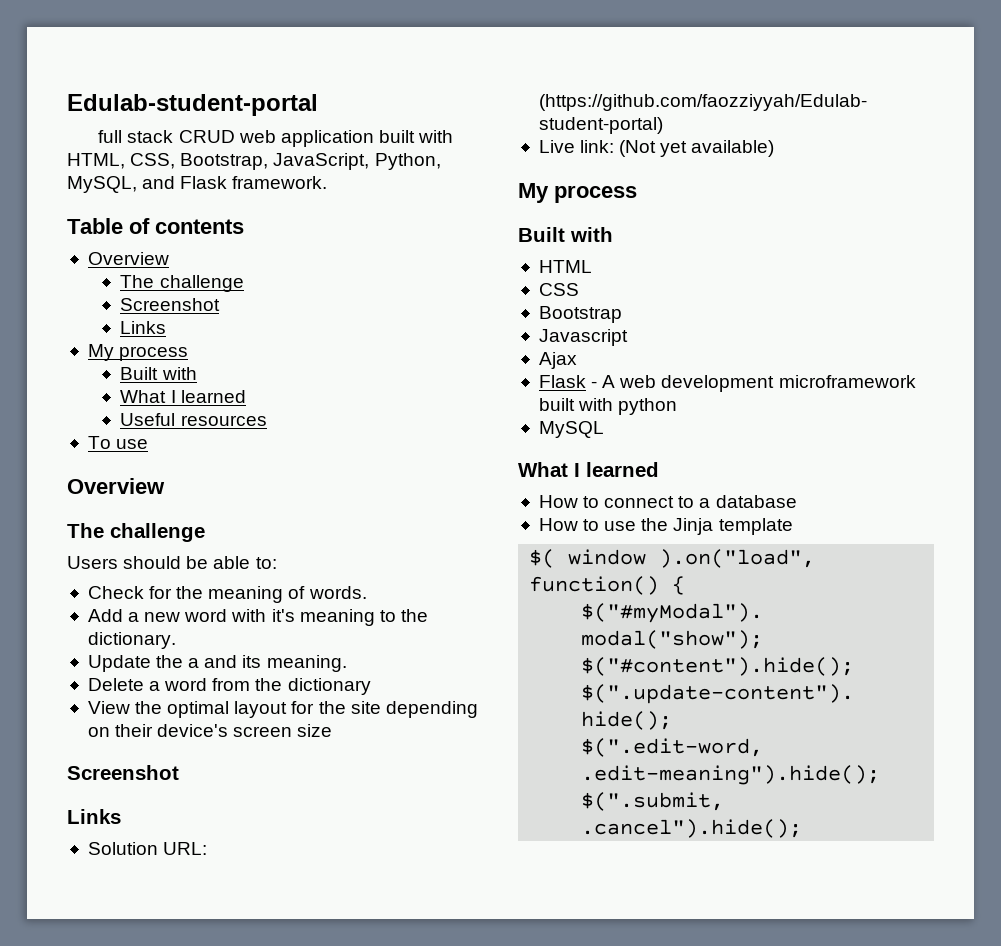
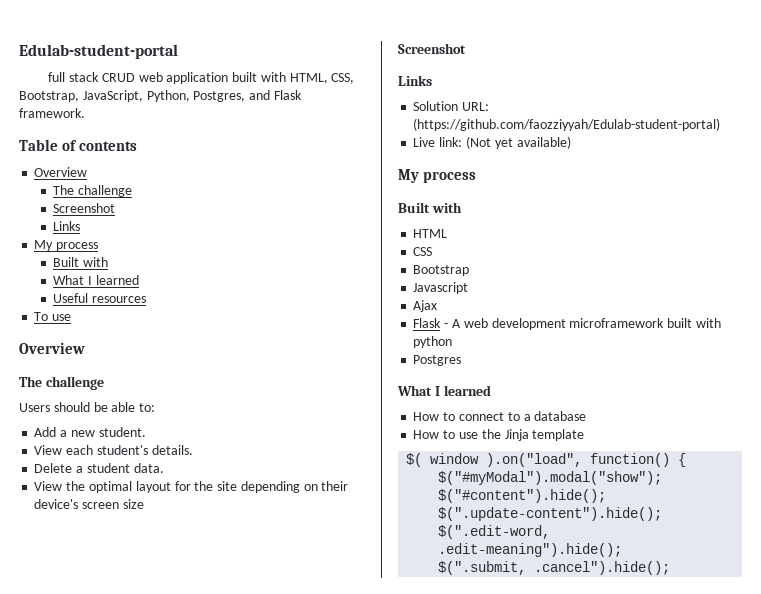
[67,176,137,193] MySQL, -> [193,91,246,102] Postgres,
[87,586,367,603] [87,609,428,626] [87,632,176,649] [87,655,347,672] [87,678,371,695] Check for the meaning of words. // Add a new word with it's meaning to the dictionary. // Update the a and its meaning. // Delete a word from the dictionary -> [34,427,146,437] [34,445,193,455] [34,463,164,473] Add a new student. // View each student's details. // Delete a student data.
[538,421,604,438] MySQL -> [413,355,462,366] Postgres

